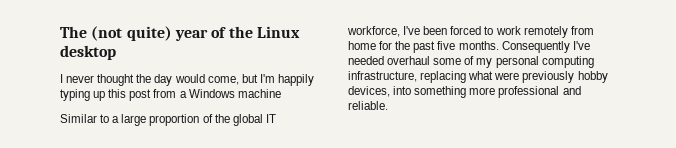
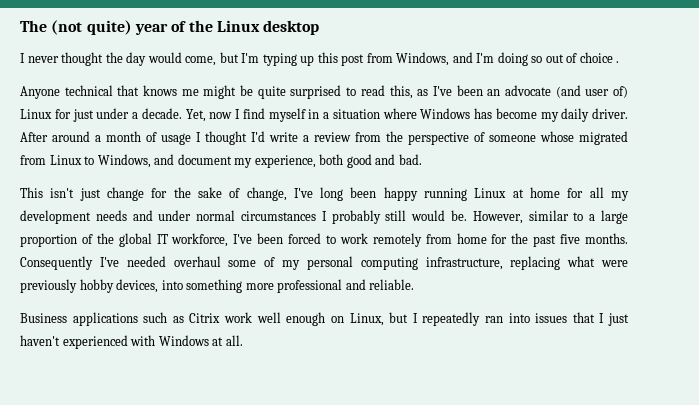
[277,74,314,86] happily -> (260, 58) none
[179,89,281,98] [60,114,97,123] a Windows machine // Similar -> [396,52,620,66] [20,85,628,99] [20,108,628,122] [20,131,628,145] [20,154,422,168] [20,187,629,201] [20,210,569,224] Windows, and I'm doing so out of choice . // Anyone technical that knows me might be quite surprised to read this, as I've been an advocate (and user of) Linux for just under a decade. Yet, now I find myself in a situation where Windows has become my daily driver. After around a month of usage I thought I'd write a review from the perspective of someone whose migrated from Linux to Windows, and document my experience, both good and bad. // This isn't just change for the sake of change, I've long been happy running Linux at home for all my development needs and under normal circumstances I probably still would be. However, similar
(388, 105) none -> [20,312,629,326] [20,335,243,349] // Business applications such as Citrix work well enough on Linux, but I repeatedly ran into issues that I just haven't experienced with Windows at all.

